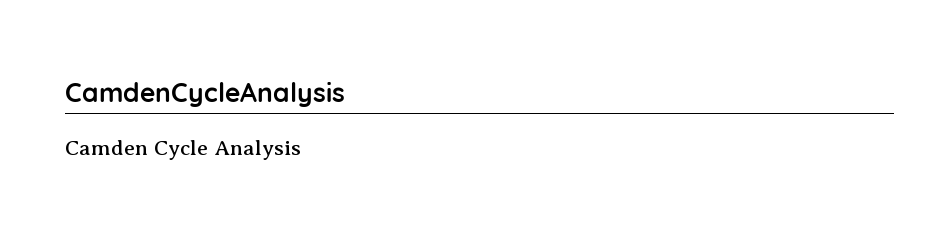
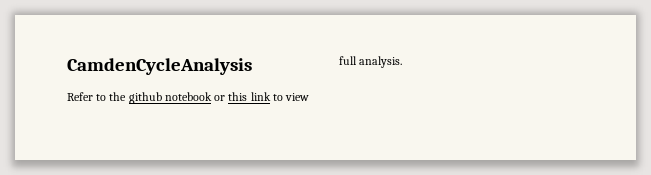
[65,140,301,160] Camden Cycle Analysis -> [67,92,310,104] [339,56,403,68] Refer to the github notebook or this link to view full analysis.

